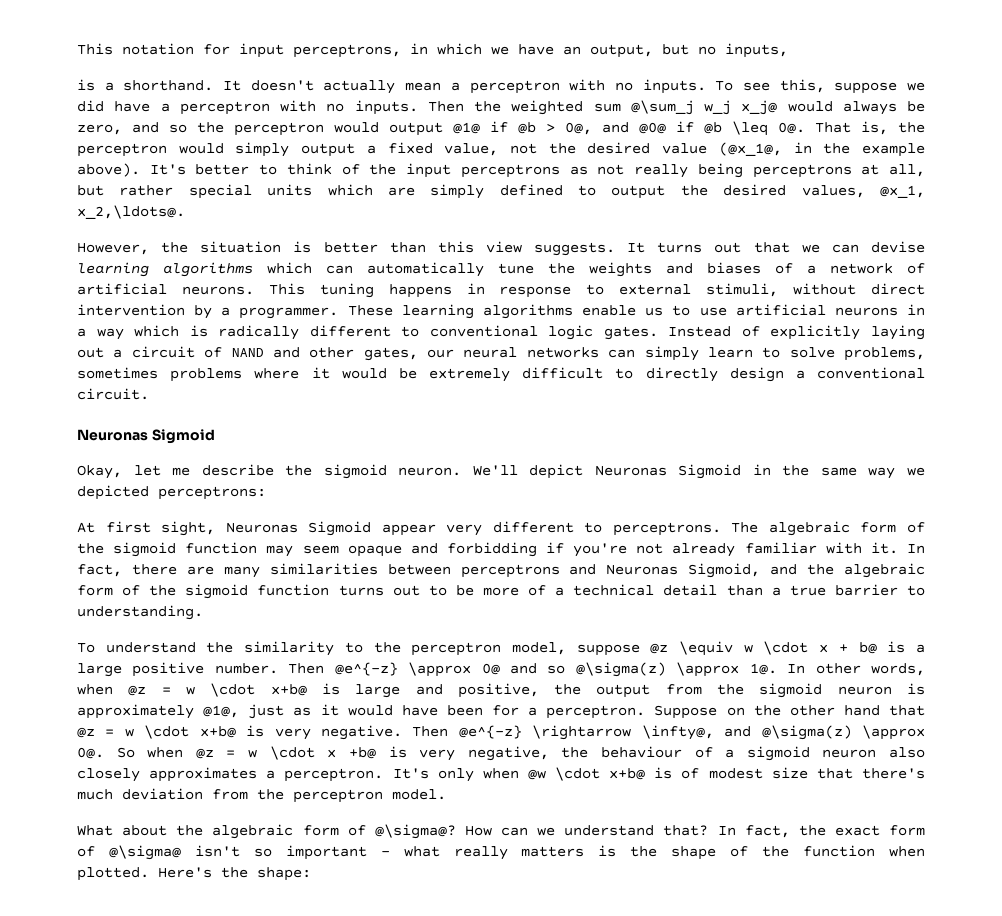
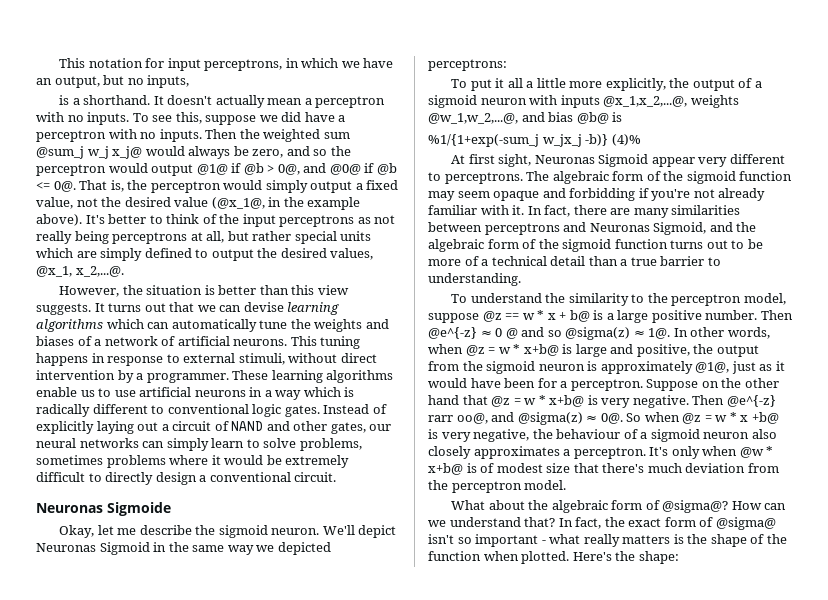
[630,100,694,115] @\sum_j -> [36,146,84,159] @sum_j
[732,121,768,136] \leq -> [36,182,50,190] <=
[77,205,185,219] x_2,\ldots@. -> [75,266,124,277] x_2,...@.
[151,429,215,444] Sigmoid -> [107,502,171,516] Sigmoide
(266, 493) none -> [451,78,762,91] [428,95,739,108] [428,112,623,124] [428,134,641,147] // To put it all a little more explicitly, the output of a sigmoid neuron with inputs @x_1,x_2,...@, weights @w_1,w_2,...@, and bias @b@ is // %1/{1+exp(-sum_j w_jx_j -b)} (4)%
[679,641,809,656] \equiv w \cdot -> [505,310,545,320] == w *
[408,662,740,677] \approx 0@ and so @\sigma(z) \approx -> [480,327,645,340] ≈ 0 @ and so @sigma(z) ≈
[210,683,256,697] \cdot -> [513,344,521,354] *
[144,725,190,739] \cdot -> [538,395,546,405] *
[532,725,926,740] \rightarrow \infty@, and @\sigma(z) \approx -> [428,412,598,425] rarr oo@, and @sigma(z) ≈
[269,746,315,760] \cdot -> [729,412,737,422] *
[555,767,601,781] \cdot -> [766,446,774,456] *
[374,824,456,839] @\sigma@? -> [662,500,729,513] @sigma@?
[108,845,181,860] @\sigma@ -> [715,517,776,530] @sigma@

